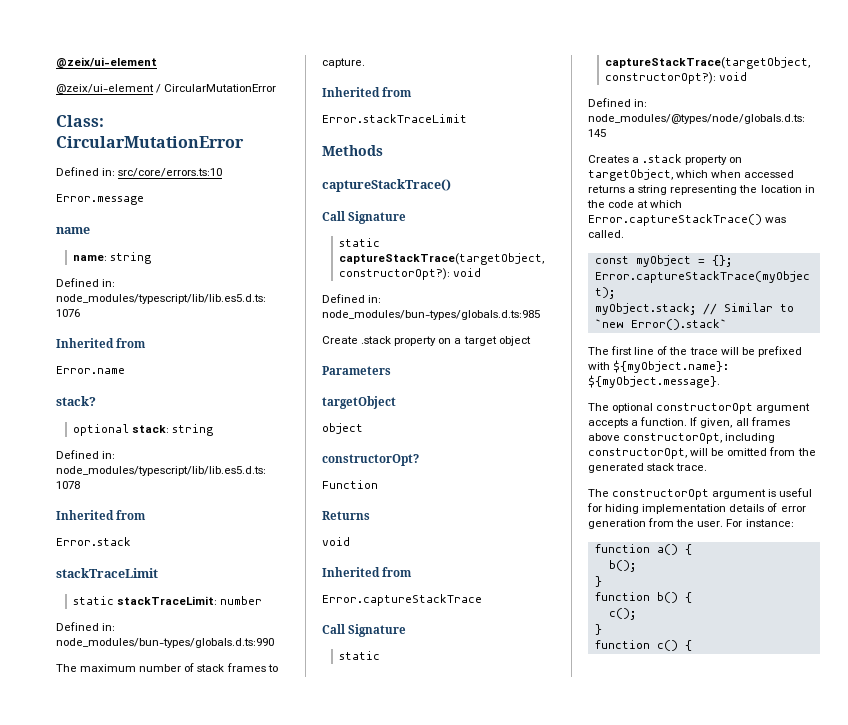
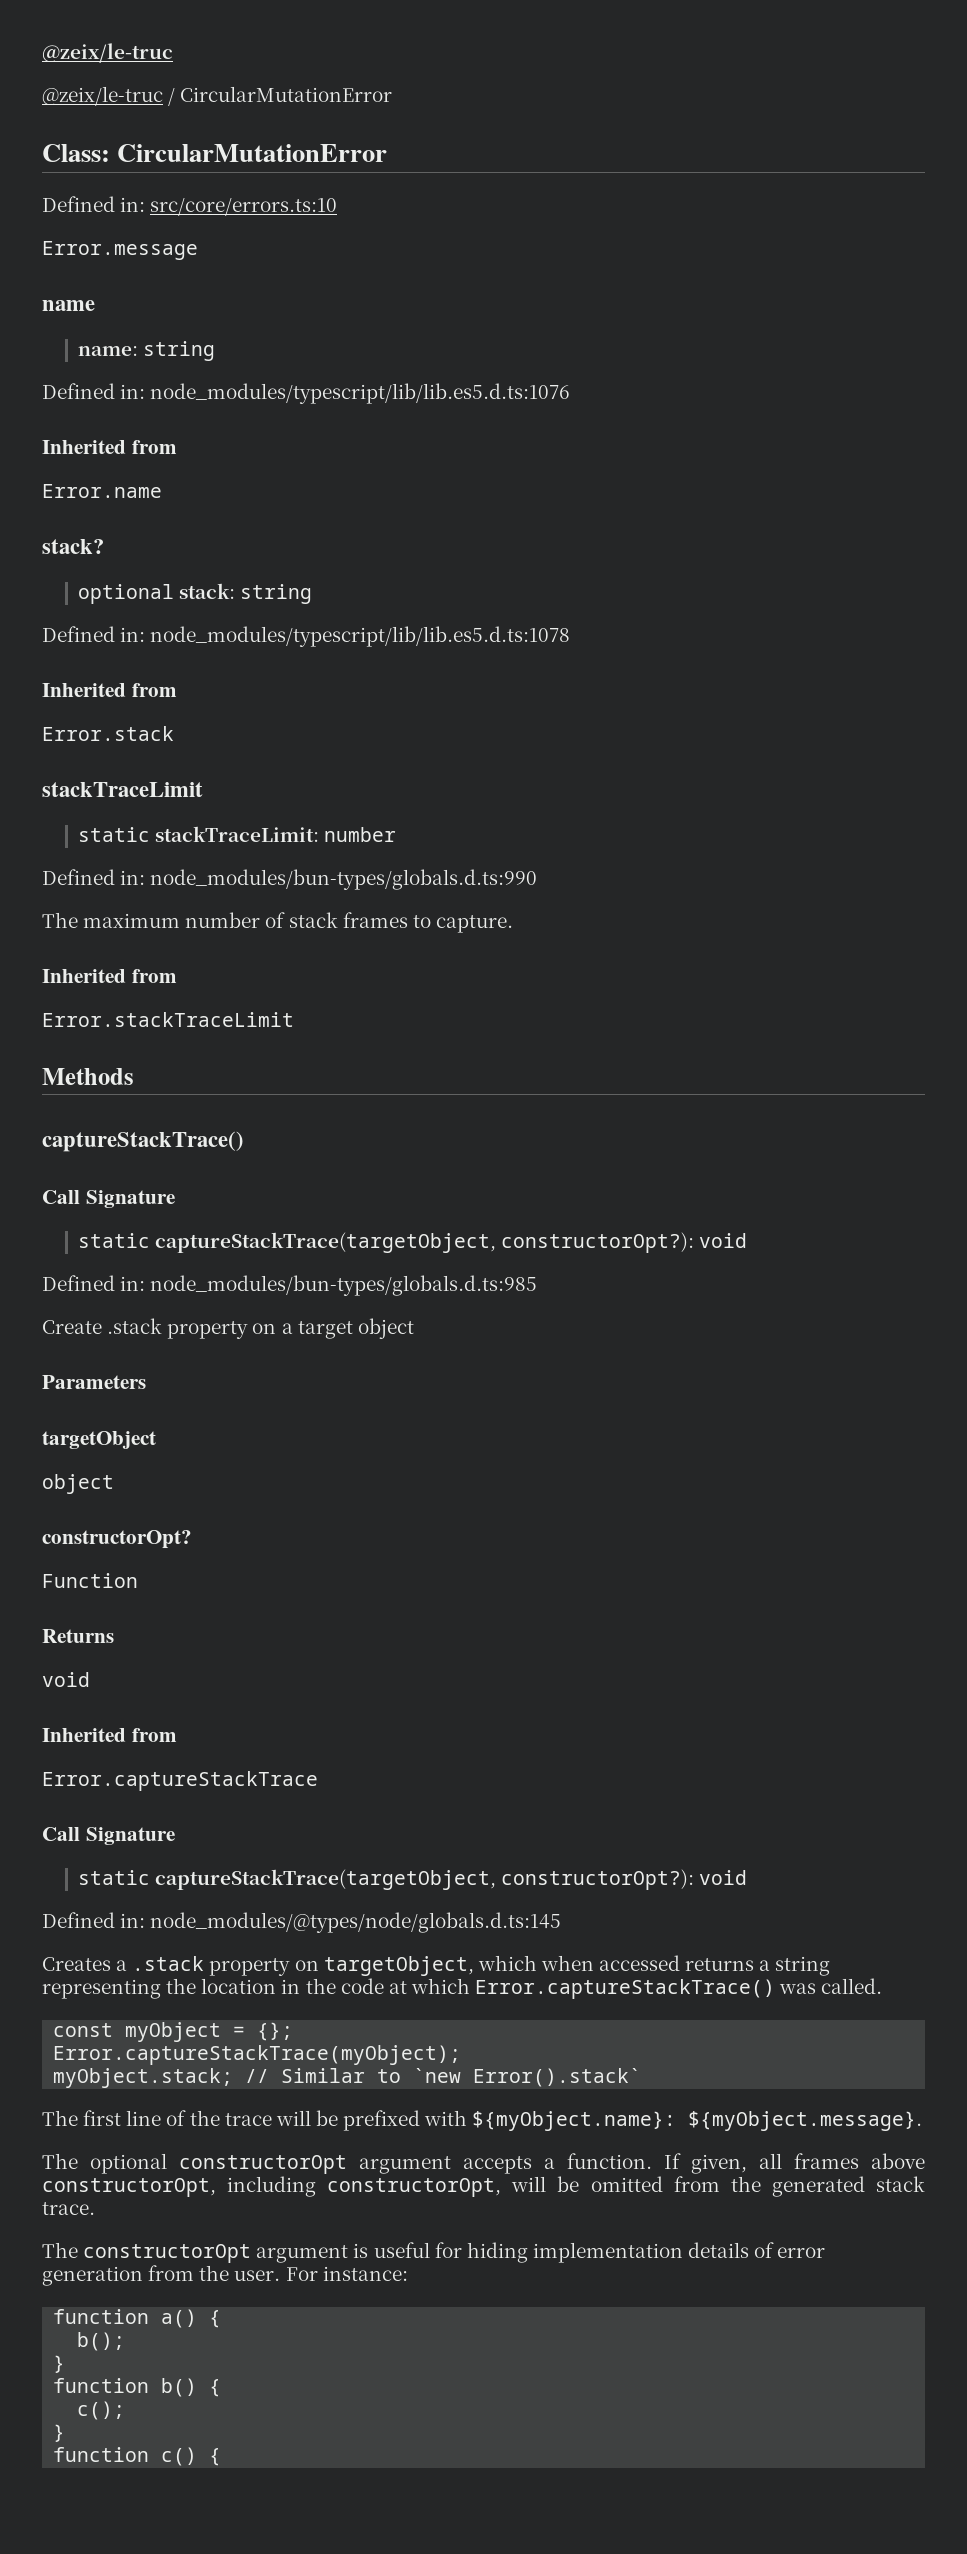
[56,57,157,68] [56,84,154,94] @zeix/ui-element // @zeix/ui-element -> [42,43,173,63] [42,86,163,106] @zeix/le-truc // @zeix/le-truc

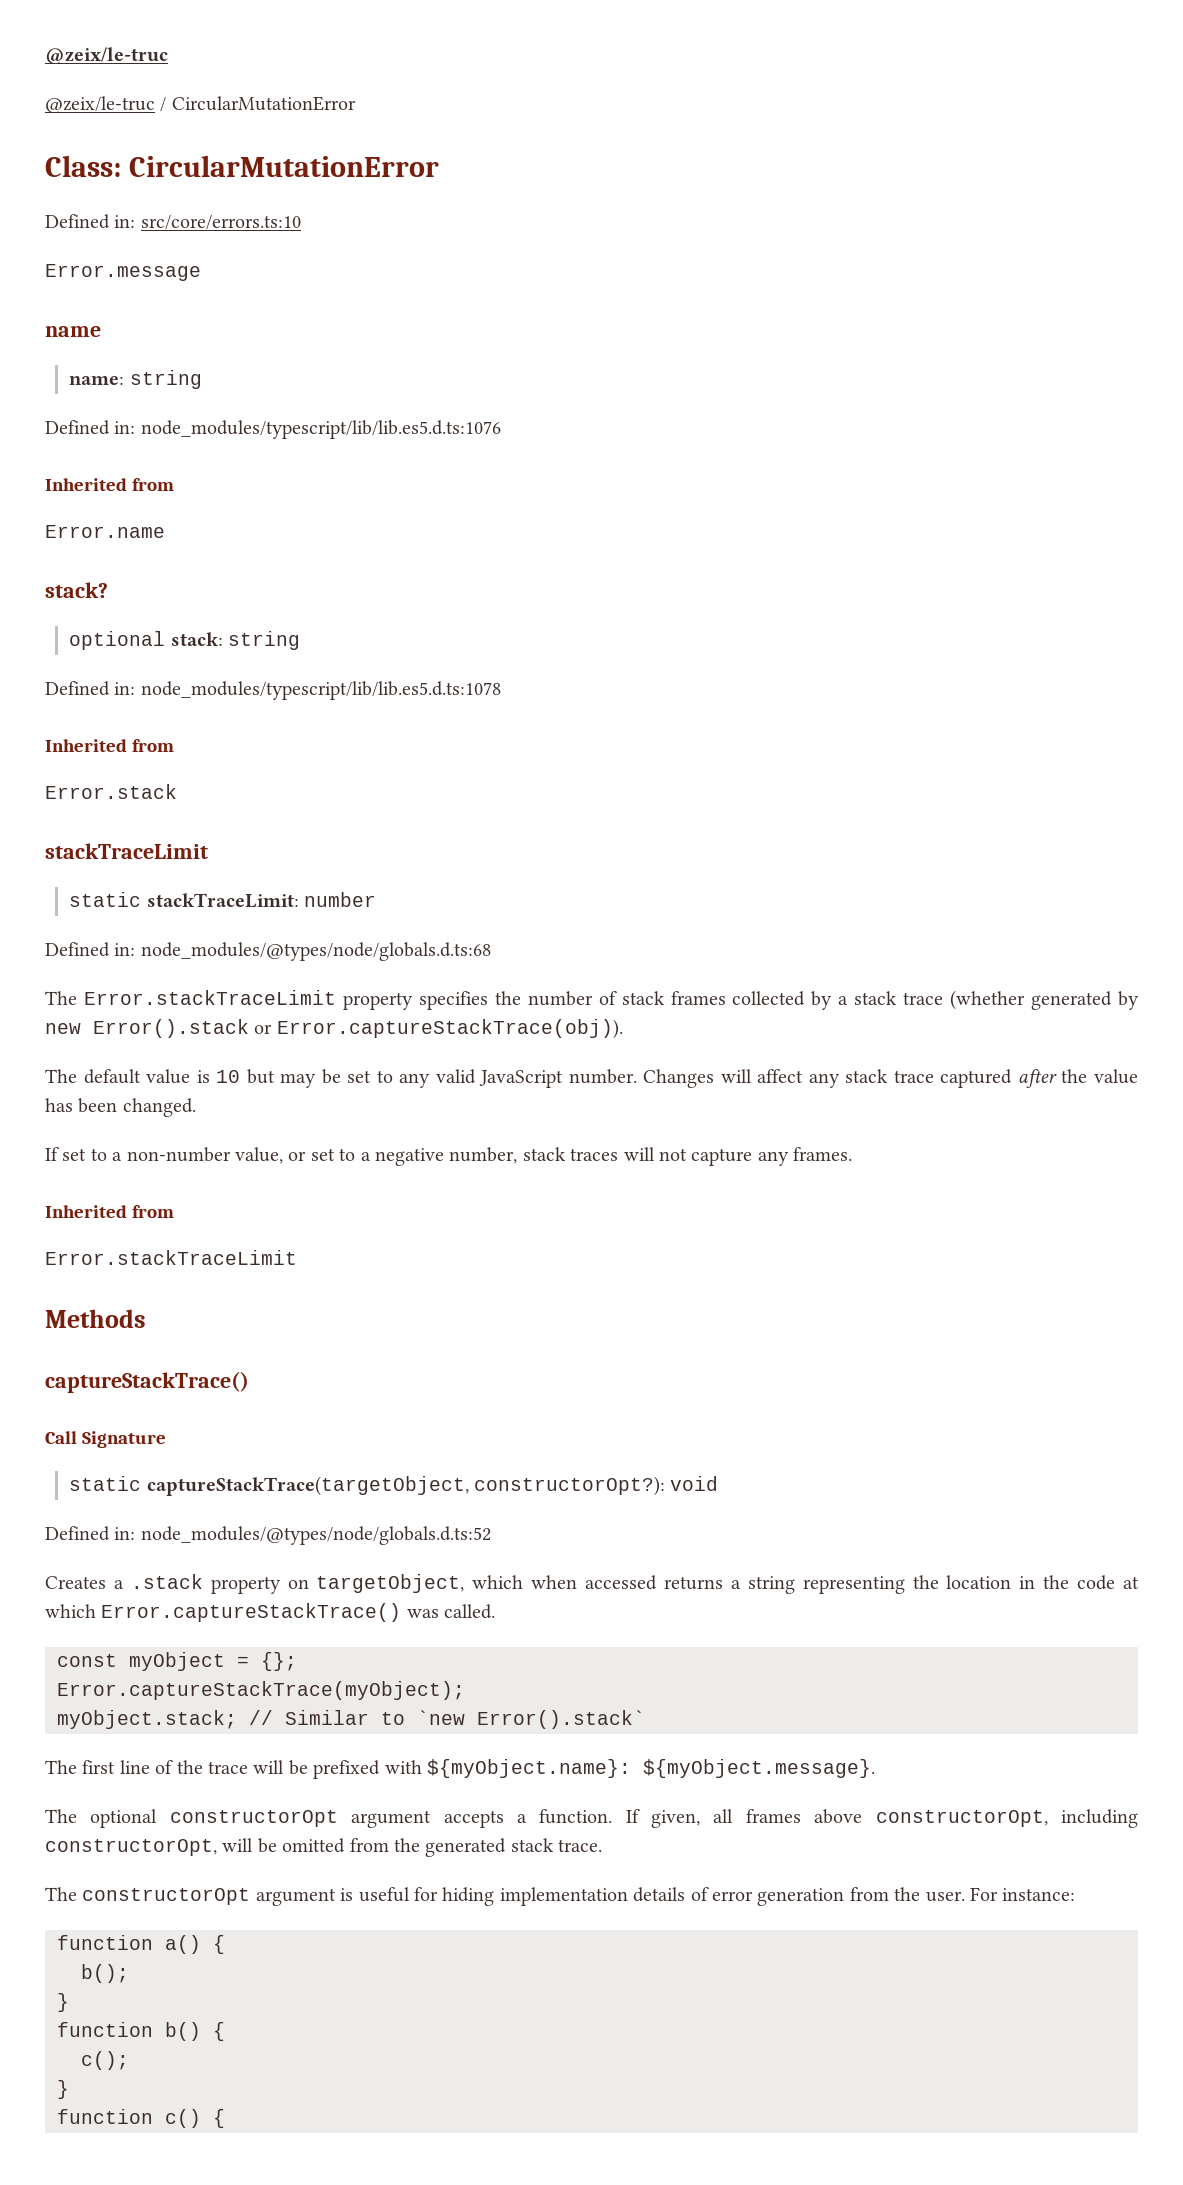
[150,869,538,890] [42,912,513,933] node_modules/bun-types/globals.d.ts:990 // The maximum number of stack frames to capture. -> [140,942,491,961] [45,990,1139,1010] [45,1019,623,1039] [45,1069,1138,1088] [45,1098,196,1117] [45,1147,853,1166] node_modules/@types/node/globals.d.ts:68 // The Error.stackTraceLimit property specifies the number of stack frames collected by a stack trace (whether generated by new Error().stack or Error.captureStackTrace(obj)). // The default value is 10 but may be set to any valid JavaScript number. Changes will affect any stack trace captured after the value has been changed. // If set to a non-number value, or set to a negative number, stack traces will not capture any frames.
[150,1275,538,1296] [42,1318,414,1339] [42,1375,146,1389] [42,1431,156,1449] [42,1474,114,1494] [42,1530,192,1549] [42,1573,138,1588] [42,1629,114,1643] [42,1672,90,1687] [42,1728,177,1742] [42,1771,318,1791] [42,1827,175,1845] [77,1869,748,1890] [42,1912,562,1933] node_modules/bun-types/globals.d.ts:985 // Create .stack property on a target object // Parameters // targetObject // object // constructorOpt? // Function // Returns // void // Inherited from // Error.captureStackTrace // Call Signature // static captureStackTrace(targetObject, constructorOpt?): void // Defined in: node_modules/@types/node/globals.d.ts:145 -> [140,1526,491,1545] node_modules/@types/node/globals.d.ts:52

